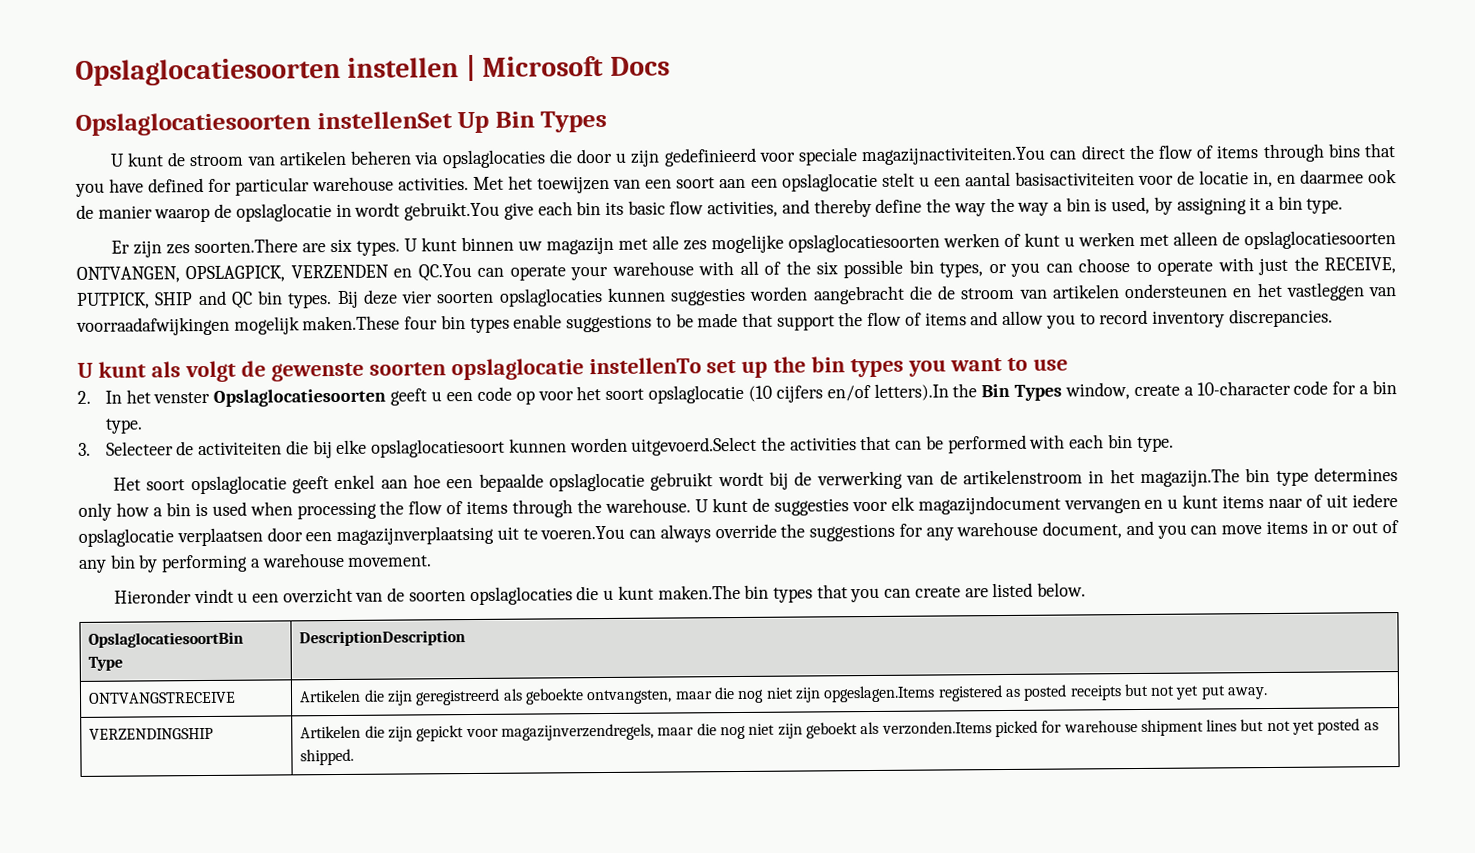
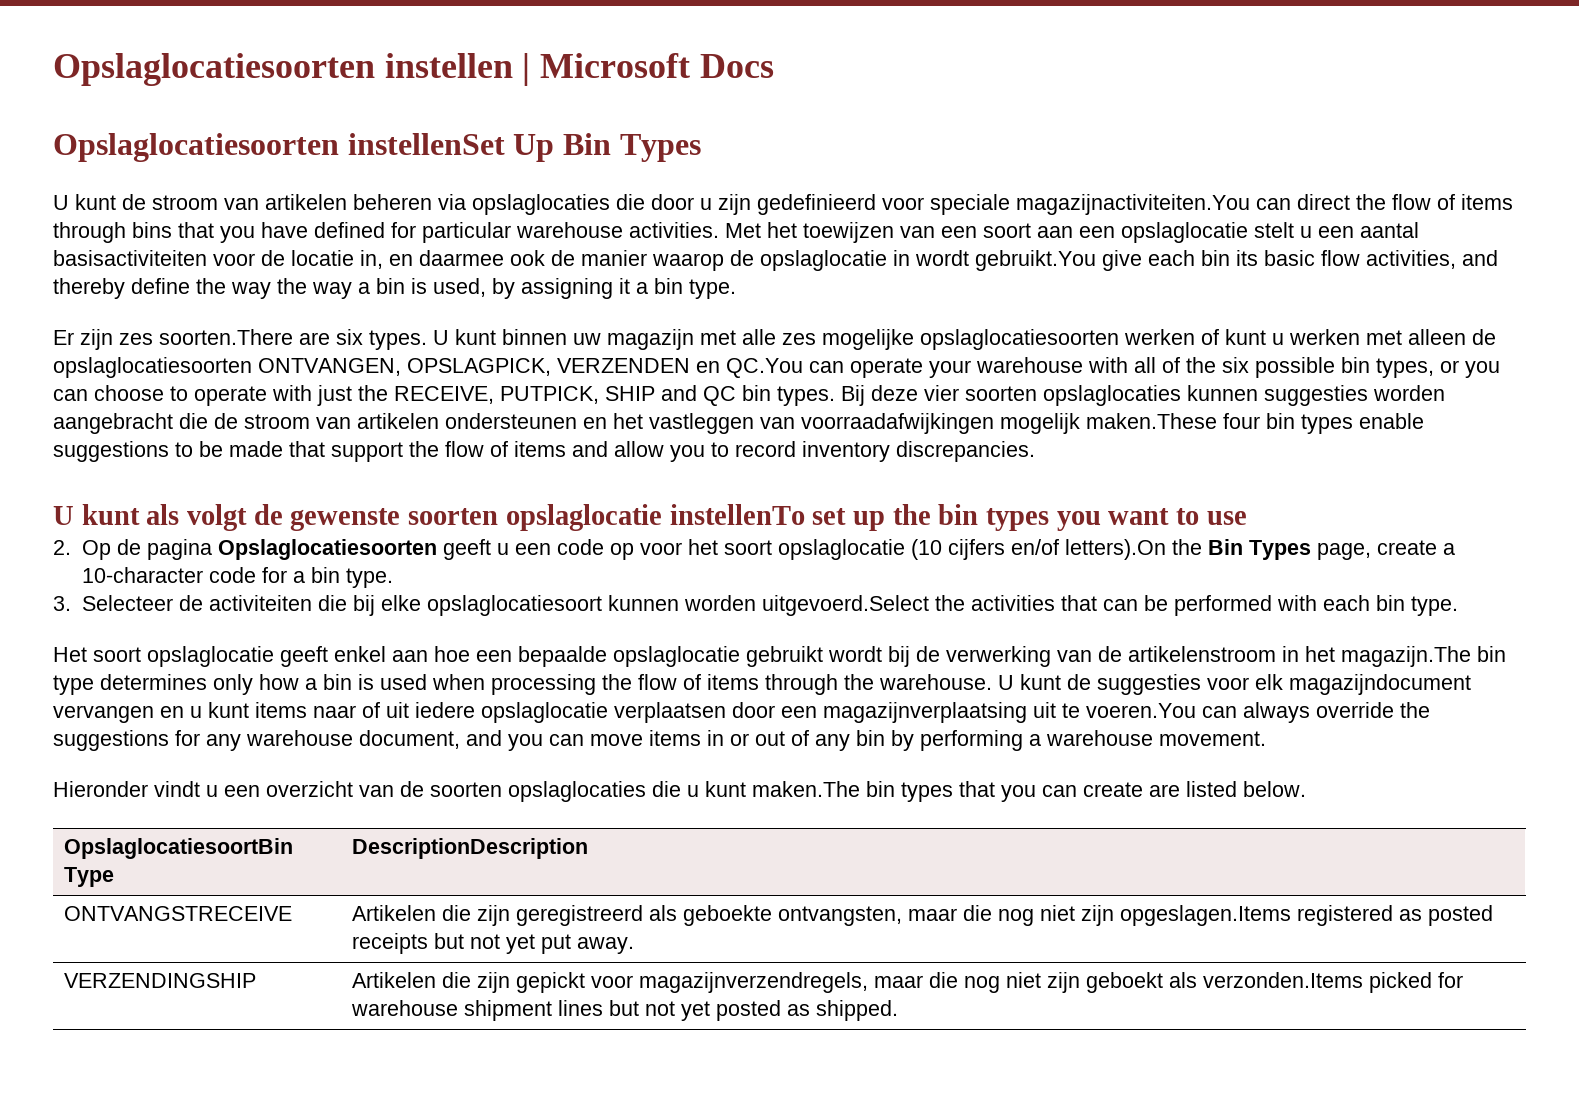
[104,389,211,404] In het venster -> [81,539,212,560] Op de pagina
[873,383,949,401] letters).In -> [1064,539,1166,560] letters).On
[1064,382,1130,400] window, -> [1316,543,1371,560] page,

